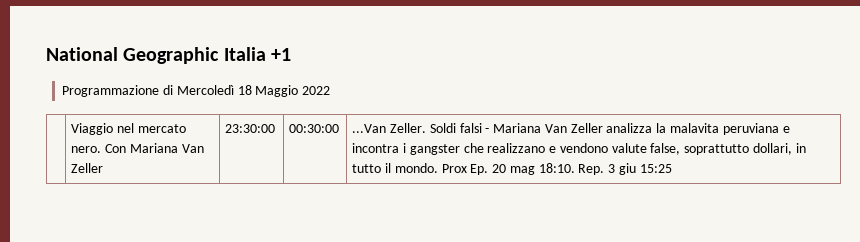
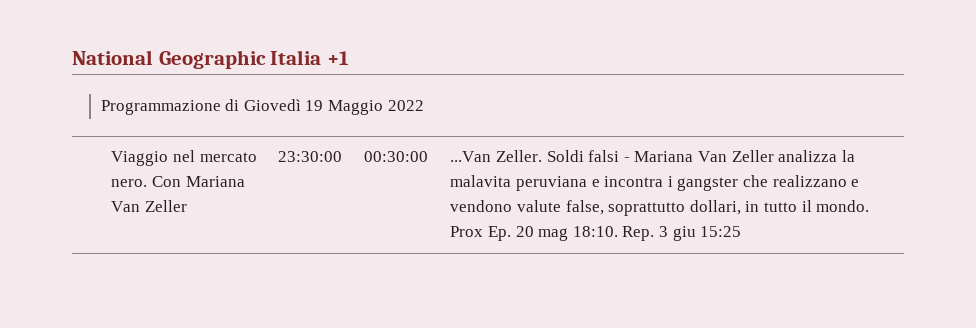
[176,85,252,95] Mercoledì 18 -> [243,99,324,111] Giovedì 19

